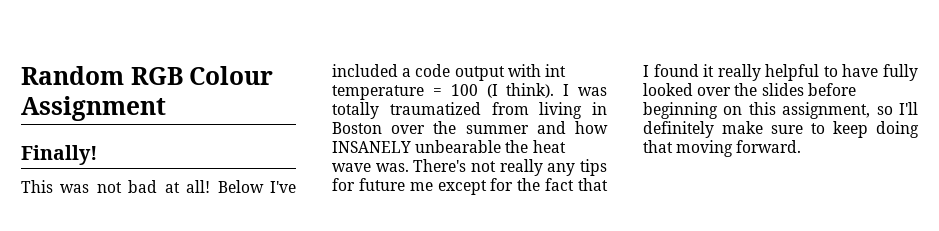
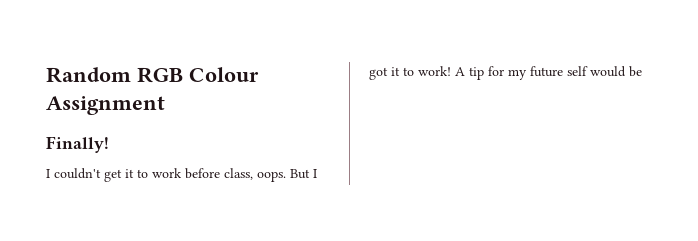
[21,180,296,193] [332,64,566,81] [332,83,607,100] [332,102,607,119] [332,121,608,134] [332,140,566,153] [332,159,607,176] [332,178,608,195] [643,64,918,81] [643,83,856,96] [643,102,918,119] [643,121,919,138] [643,140,802,157] This was not bad at all! Below I've included a code output with int temperature = 100 (I think). I was totally traumatized from living in Boston over the summer and how INSANELY unbearable the heat wave was. There's not really any tips for future me except for the fact that I found it really helpful to have fully looked over the slides before beginning on this assignment, so I'll definitely make sure to keep doing that moving forward. -> [46,168,317,182] [369,66,642,80] I couldn't get it to work before class, oops. But I got it to work! A tip for my future self would be

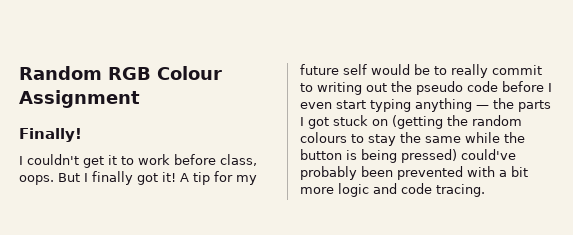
[369,66,451,80] got it to work! -> [92,171,176,185] finally got it!
(642, 71) none -> [434,64,542,78] [300,81,552,95] [300,98,551,112] [300,115,522,129] [300,132,525,146] [300,149,516,163] [300,166,528,180] [300,183,485,197] to really commit to writing out the pseudo code before I even start typing anything — the parts I got stuck on (getting the random colours to stay the same while the button is being pressed) could've probably been prevented with a bit more logic and code tracing.

